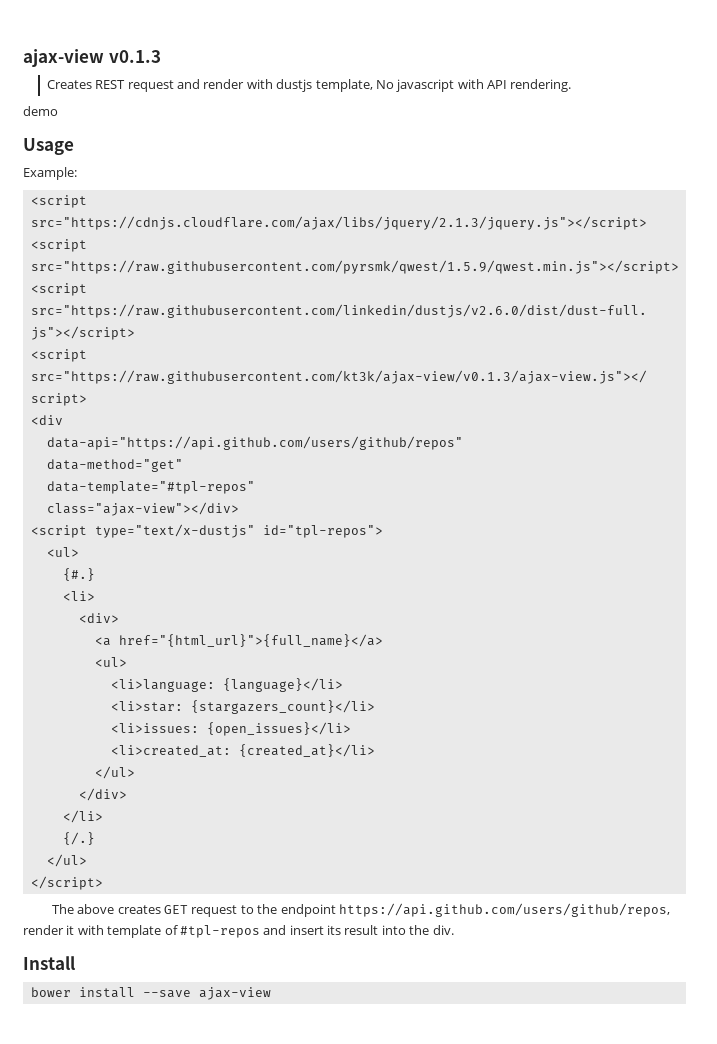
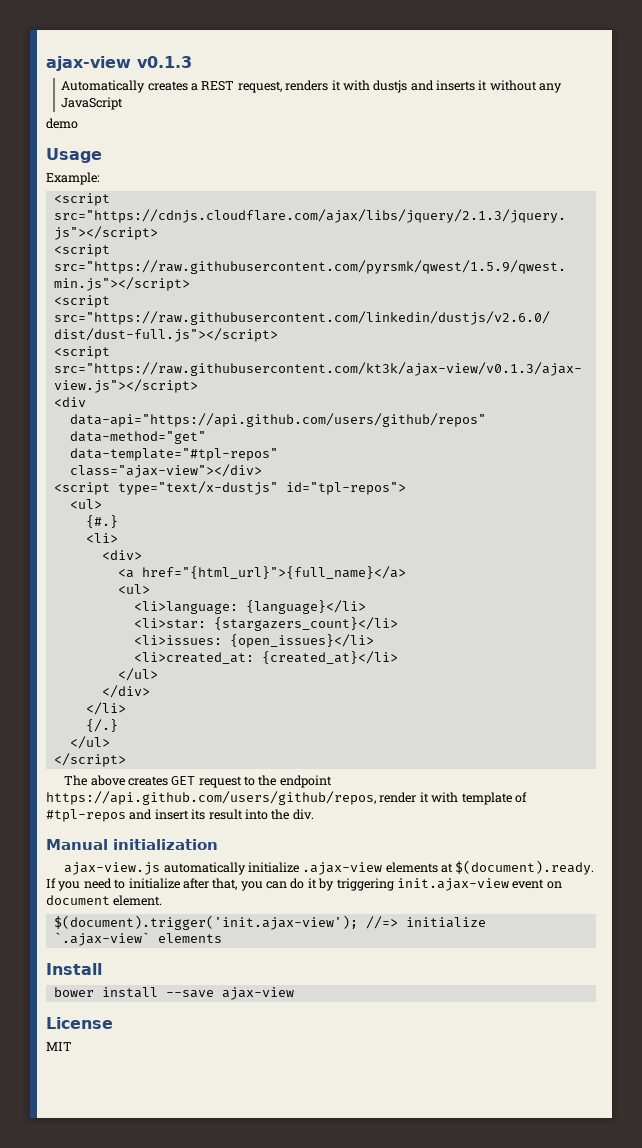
[46,79,572,92] Creates REST request and render with dustjs template, No javascript with API rendering. -> [61,80,563,93] [61,97,124,110] Automatically creates a REST request, renders it with dustjs and inserts it without any JavaScript
(454, 930) none -> [46,839,218,850] [64,860,595,875] [46,878,562,891] [46,895,163,906] [53,915,486,930] [53,932,222,946] // Manual initialization // ajax-view.js automatically initialize .ajax-view elements at $(document).ready. If you need to initialize after that, you can do it by triggering init.ajax-view event on document element. // $(document).trigger('init.ajax-view'); //=> initialize `.ajax-view` elements
(271, 993) none -> [46,1017,113,1029] [46,1042,72,1051] // License // MIT

